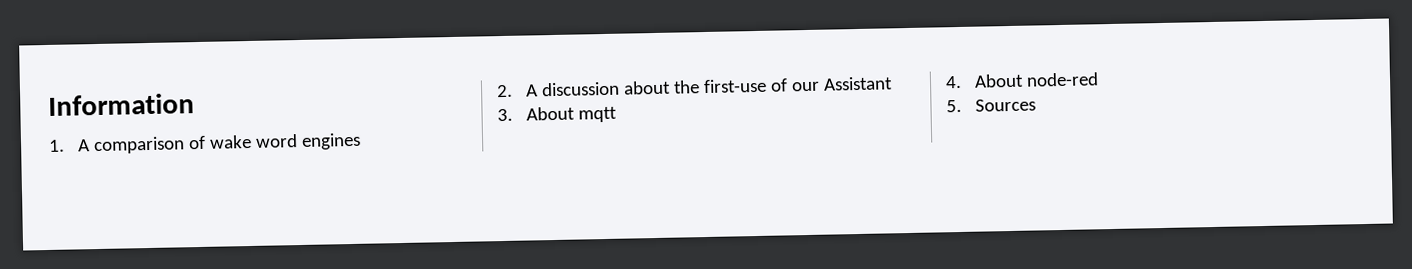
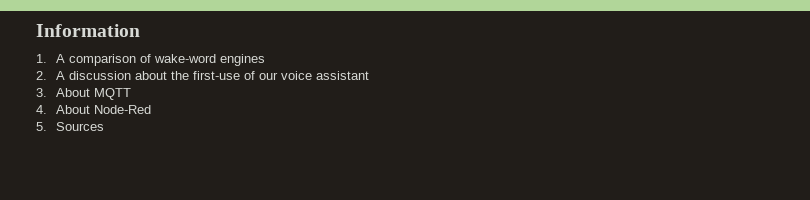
[209,134,299,149] wake word -> [154,54,217,63] wake-word
[823,76,894,91] Assistant -> [281,71,370,80] voice assistant
[578,106,618,123] mqtt -> [94,88,132,100] MQTT
[1026,72,1100,87] node-red -> [94,105,152,114] Node-Red

